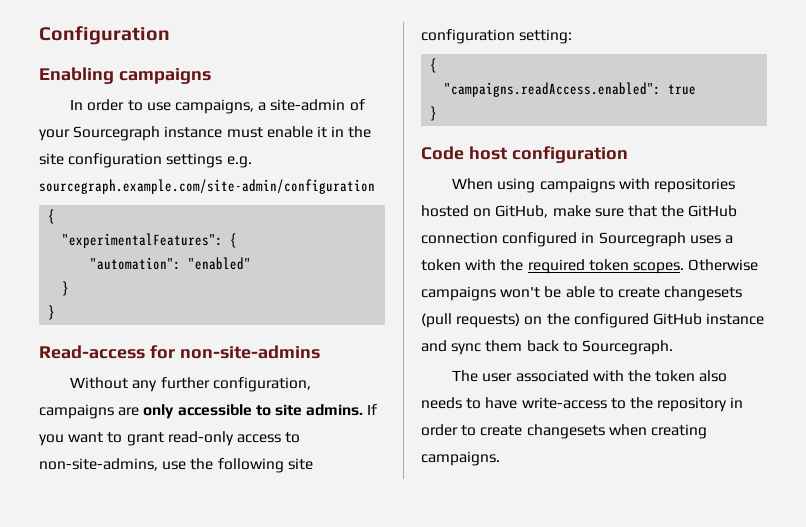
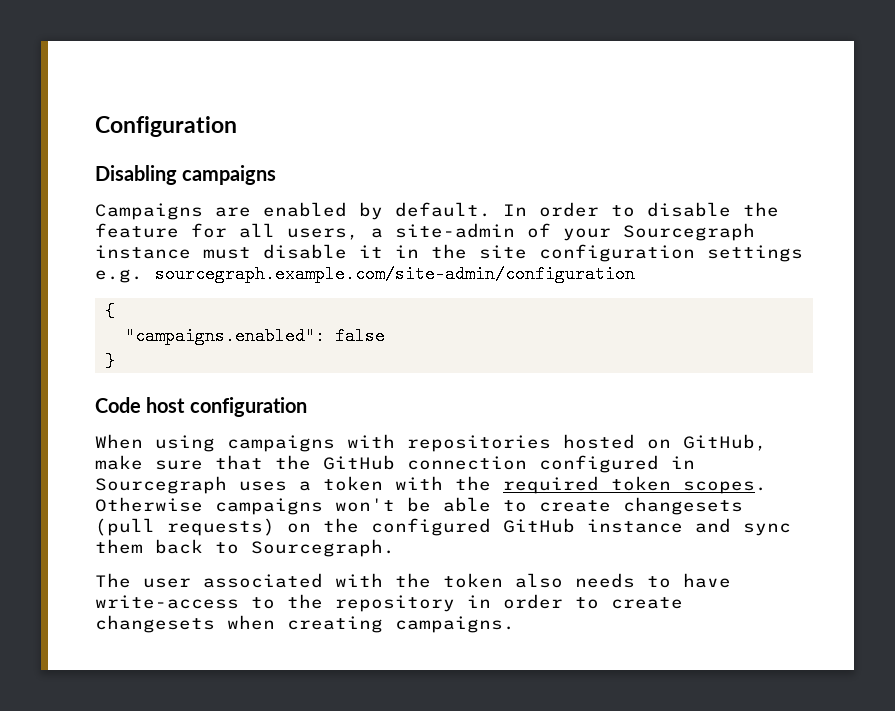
[39,67,114,84] Enabling -> [95,165,177,185] Disabling
[70,99,254,114] In order to use campaigns, -> [95,202,779,220] [95,223,359,240] Campaigns are enabled by default. In order to disable the feature for all users,
[266,126,313,138] enable -> [263,244,347,259] disable
[62,233,238,248] [90,257,252,270] [62,281,70,296] [48,305,56,320] [39,345,320,359] [70,377,311,392] [39,404,378,419] [39,431,301,446] [39,458,313,473] [421,29,573,44] [430,58,438,73] [444,82,697,97] "experimentalFeatures": { // "automation": "enabled" // } // } // Read-access for non-site-admins // Without any further configuration, campaigns are only accessible to site admins. If you want to grant read-only access to non-site-admins, use the following site configuration setting: // { // "campaigns.readAccess.enabled": true -> [124,327,385,345] "campaigns.enabled": false

